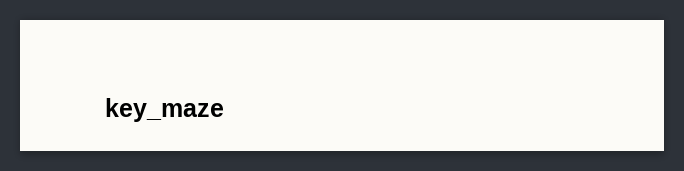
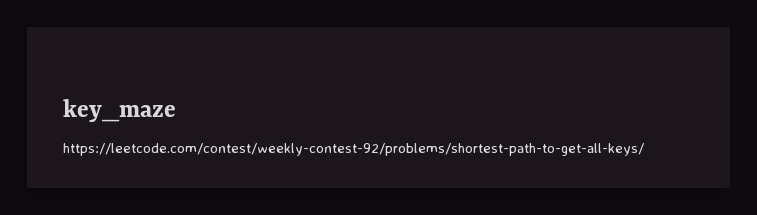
(224, 110) none -> [63,143,644,156] // https://leetcode.com/contest/weekly-contest-92/problems/shortest-path-to-get-all-keys/

